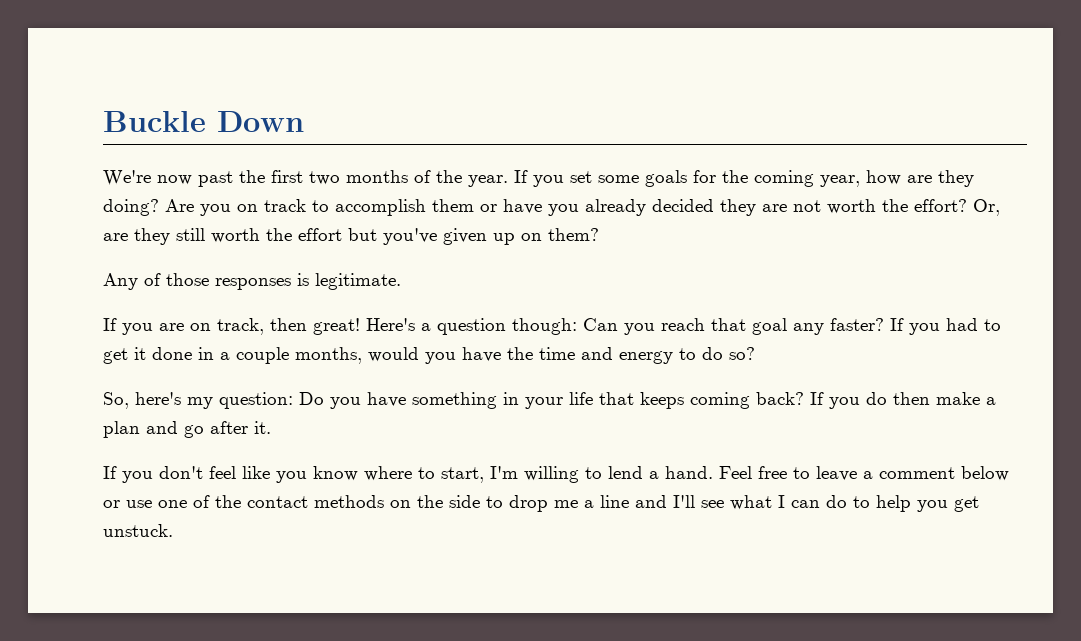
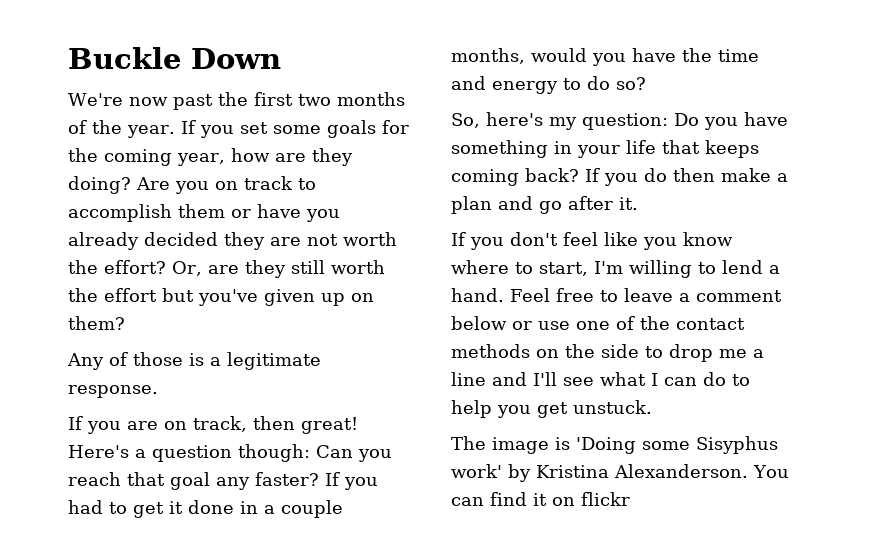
[215,273,401,290] responses is legitimate. -> [189,352,321,370] [68,385,158,398] is a legitimate response.
(173, 530) none -> [451,436,778,454] [451,464,789,482] [451,492,630,506] // The image is 'Doing some Sisyphus work' by Kristina Alexanderson. You can find it on flickr

